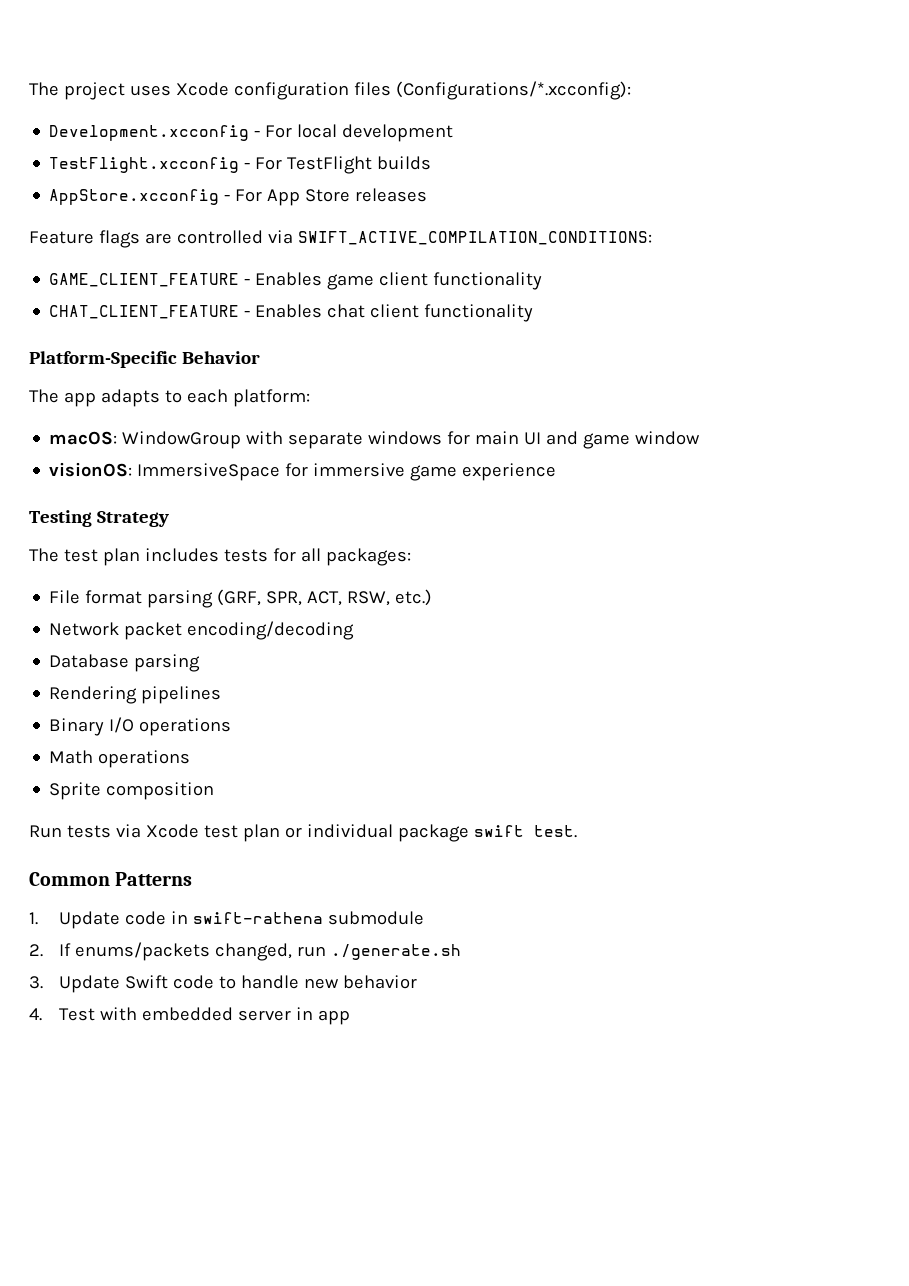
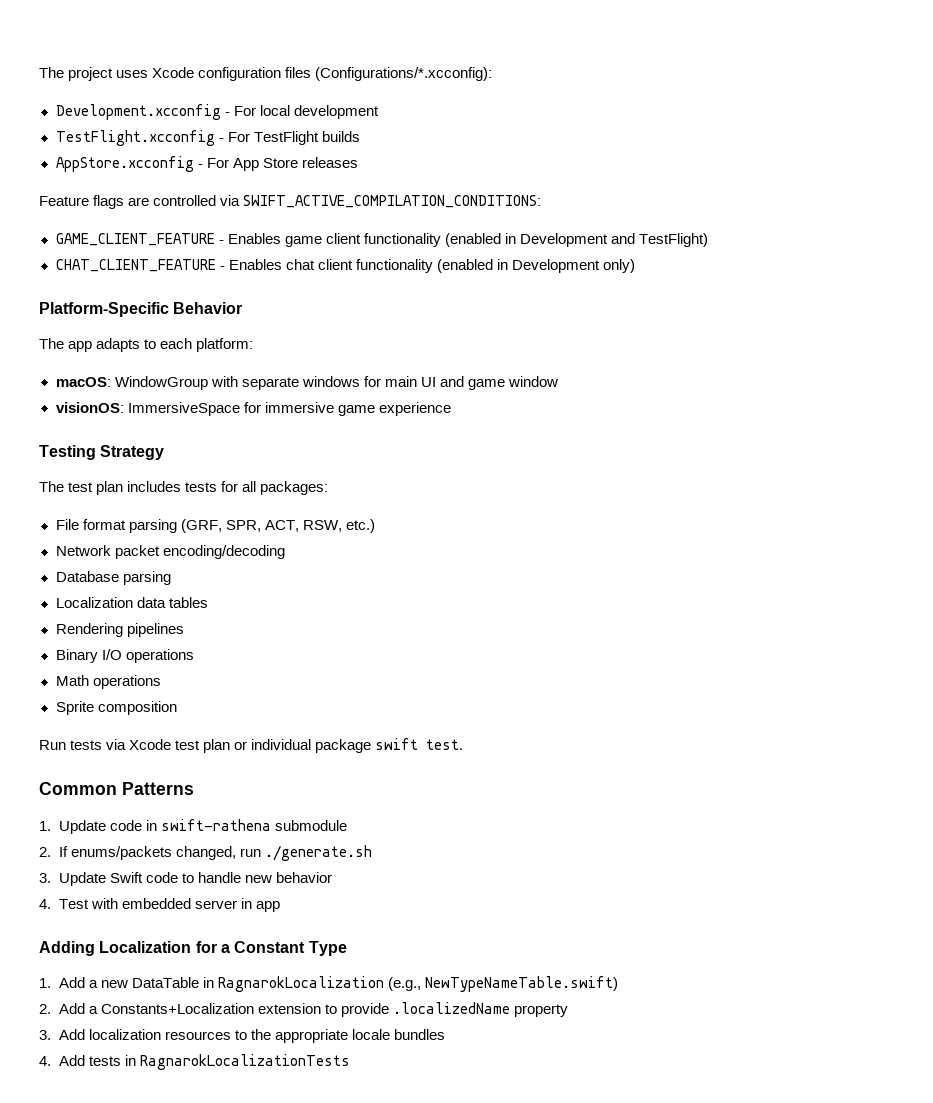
(543, 281) none -> [444,233,708,247] (enabled in Development and TestFlight)
(534, 313) none -> [436,259,635,273] (enabled in Development only)
(201, 663) none -> [55,597,208,608] // Localization data tables
(350, 1017) none -> [39,941,347,956] [39,976,618,992] [39,1002,568,1017] [39,1029,445,1043] [39,1054,350,1070] // Adding Localization for a Constant Type // 1. Add a new DataTable in RagnarokLocalization (e.g., NewTypeNameTable.swift) // 2. Add a Constants+Localization extension to provide .localizedName property // 3. Add localization resources to the appropriate locale bundles // 4. Add tests in RagnarokLocalizationTests

